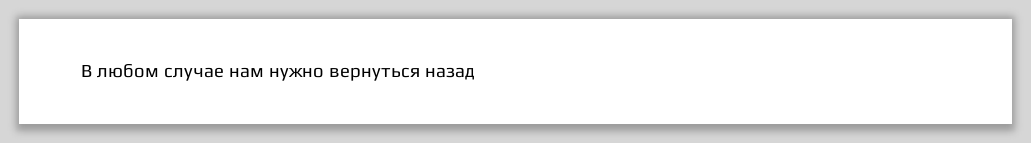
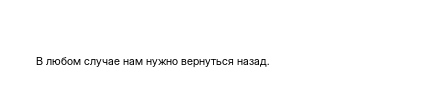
[424,67,475,80] назад -> [237,59,269,67] назад.

